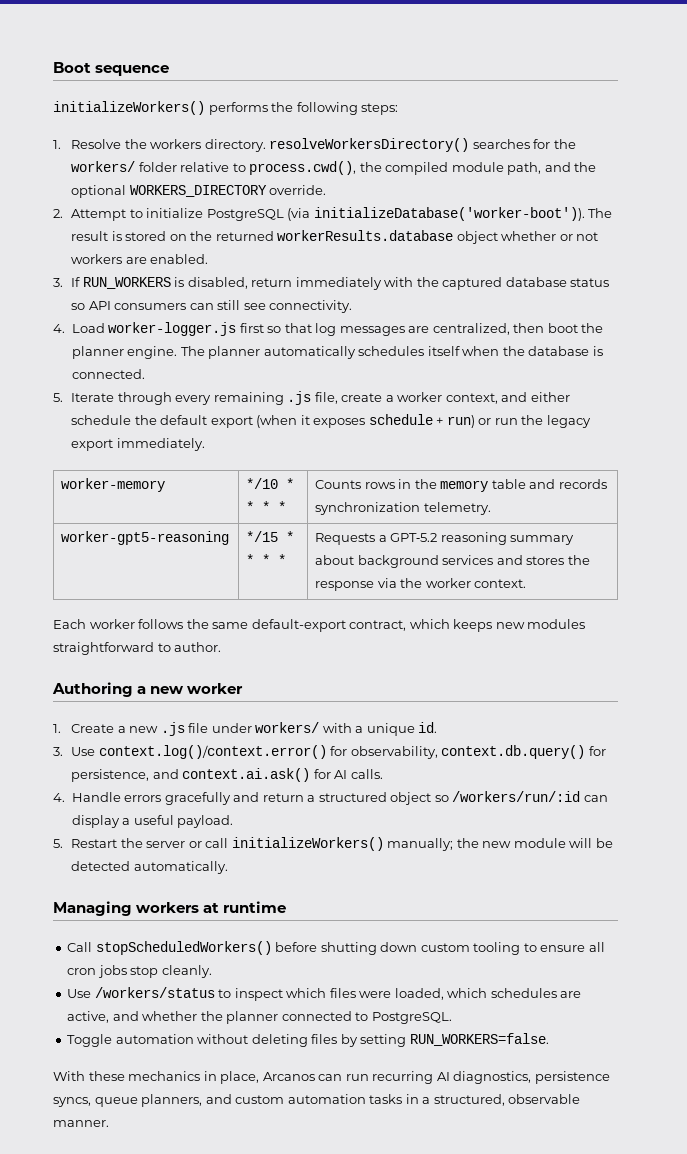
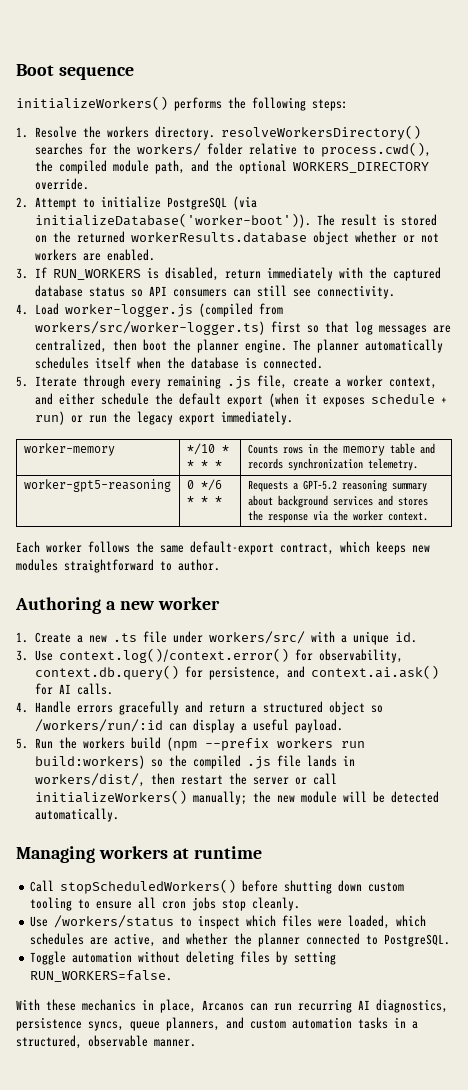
(237, 329) none -> [198,303,283,317] [34,321,265,335] (compiled from workers/src/worker-logger.ts)
[246,531,295,542] */15 * -> [186,479,222,491] 0 */6
[160,722,185,736] .js -> [112,633,137,642] .ts
[255,722,320,733] workers/ -> [208,631,305,644] workers/src/
[71,839,118,848] Restart -> [34,737,365,751] [34,755,355,769] [34,773,223,787] Run the workers build (npm --prefix workers run build:workers) so the compiled .js file lands in workers/dist/, then restart

